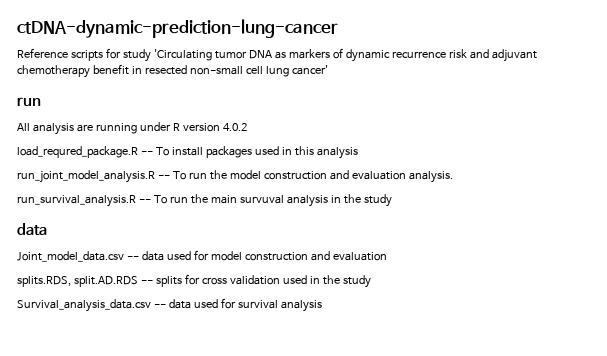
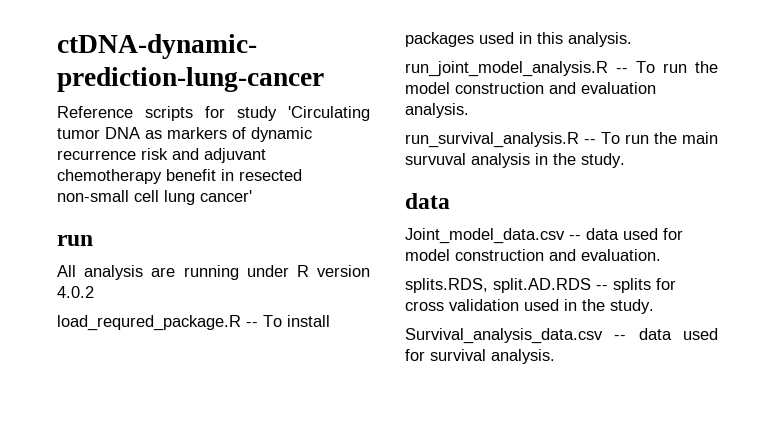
[316,147,358,159] analysis -> [568,32,632,47] analysis.
[363,194,392,207] study -> [581,153,625,168] study.
[332,252,387,261] evaluation -> [581,249,661,261] evaluation.
[342,275,371,288] study -> [610,299,654,314] study.
[280,300,322,312] analysis -> [491,349,555,364] analysis.

